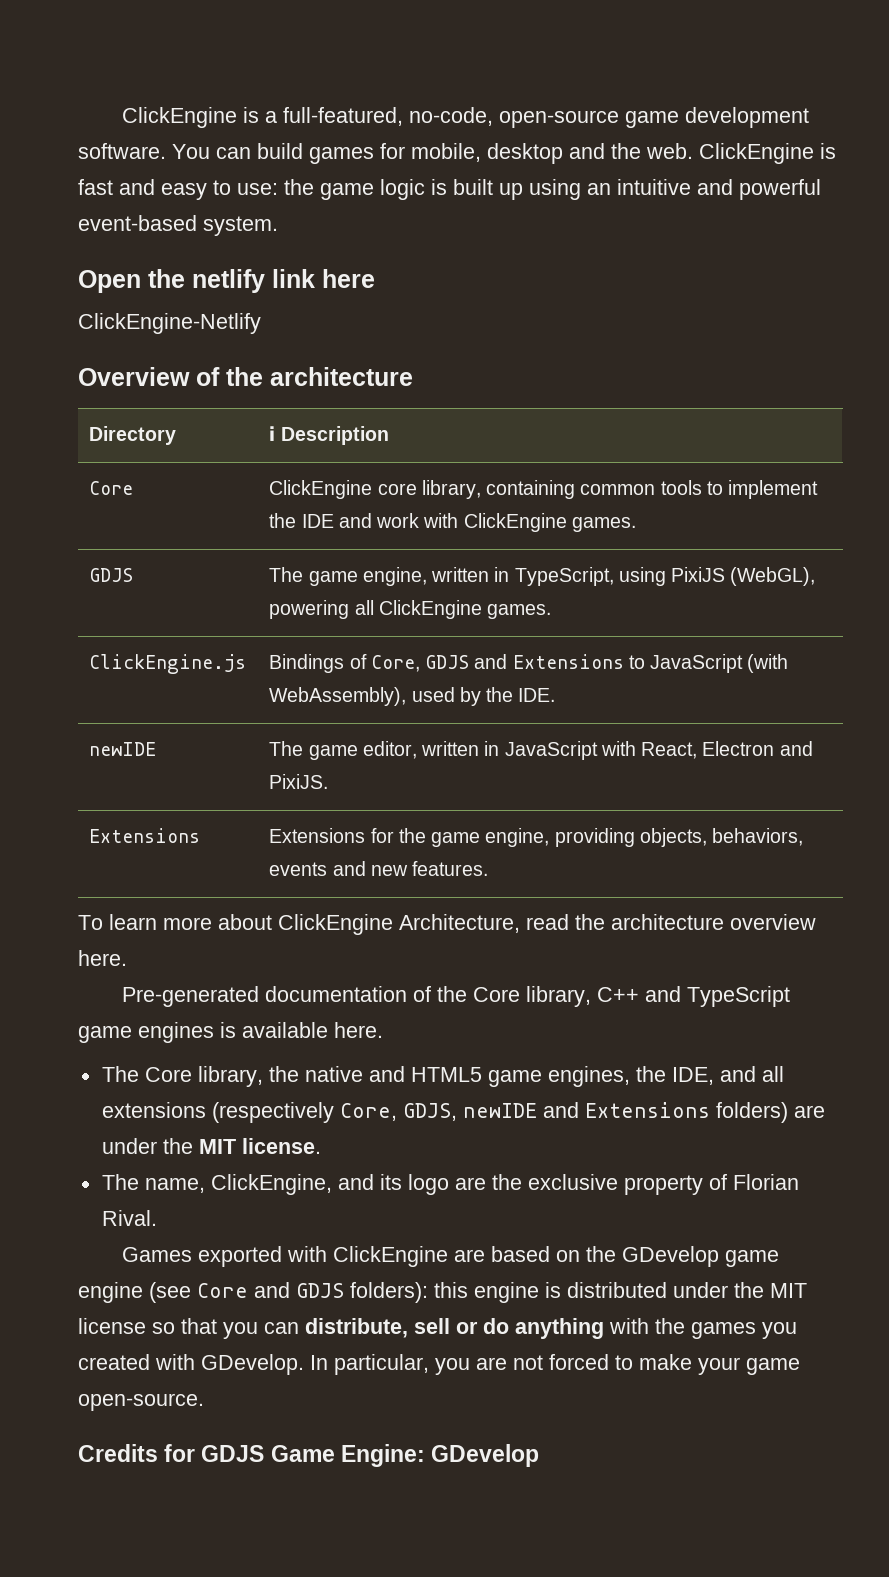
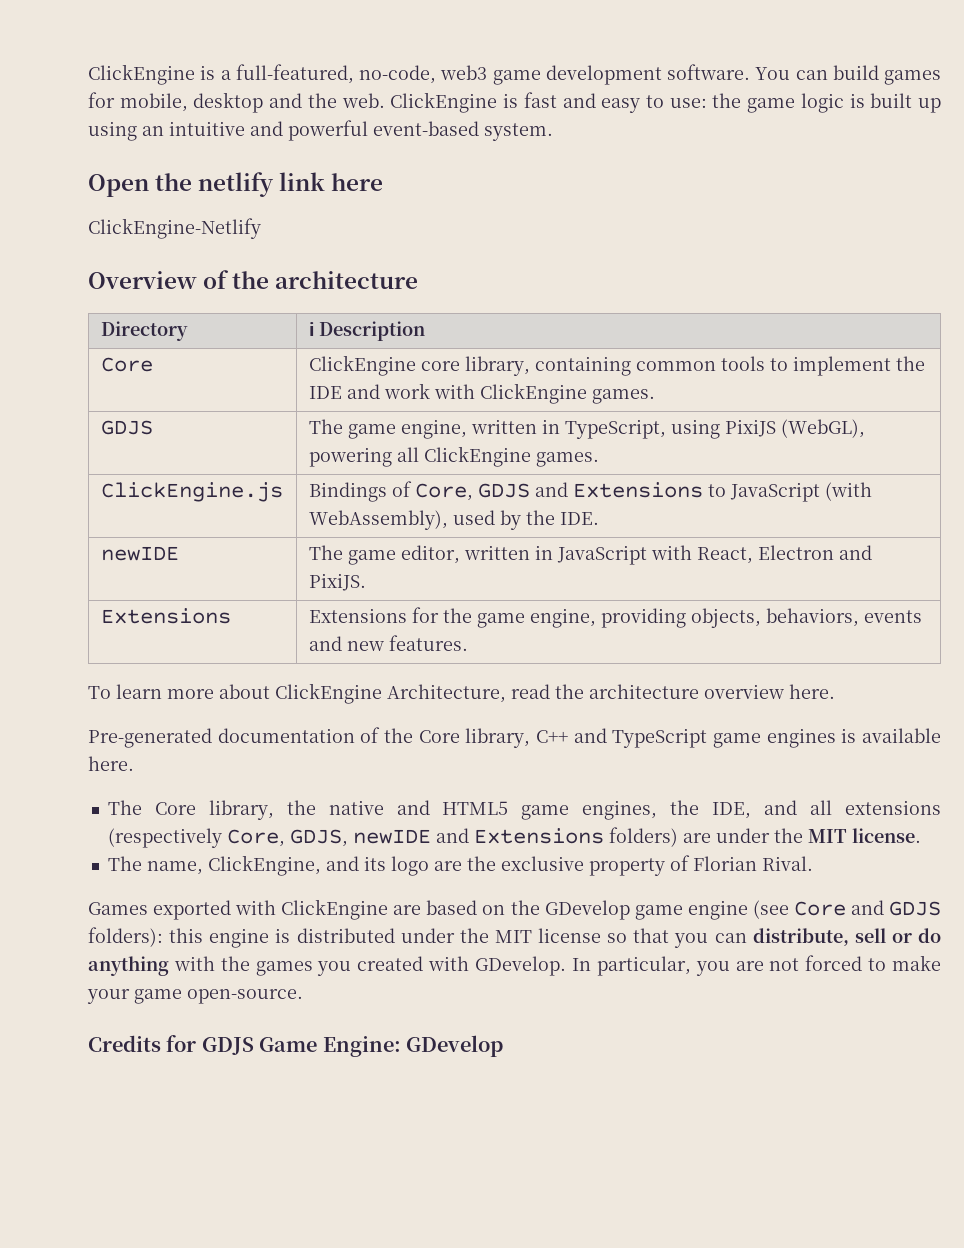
[499,110,620,128] open-source -> [440,65,488,80] web3

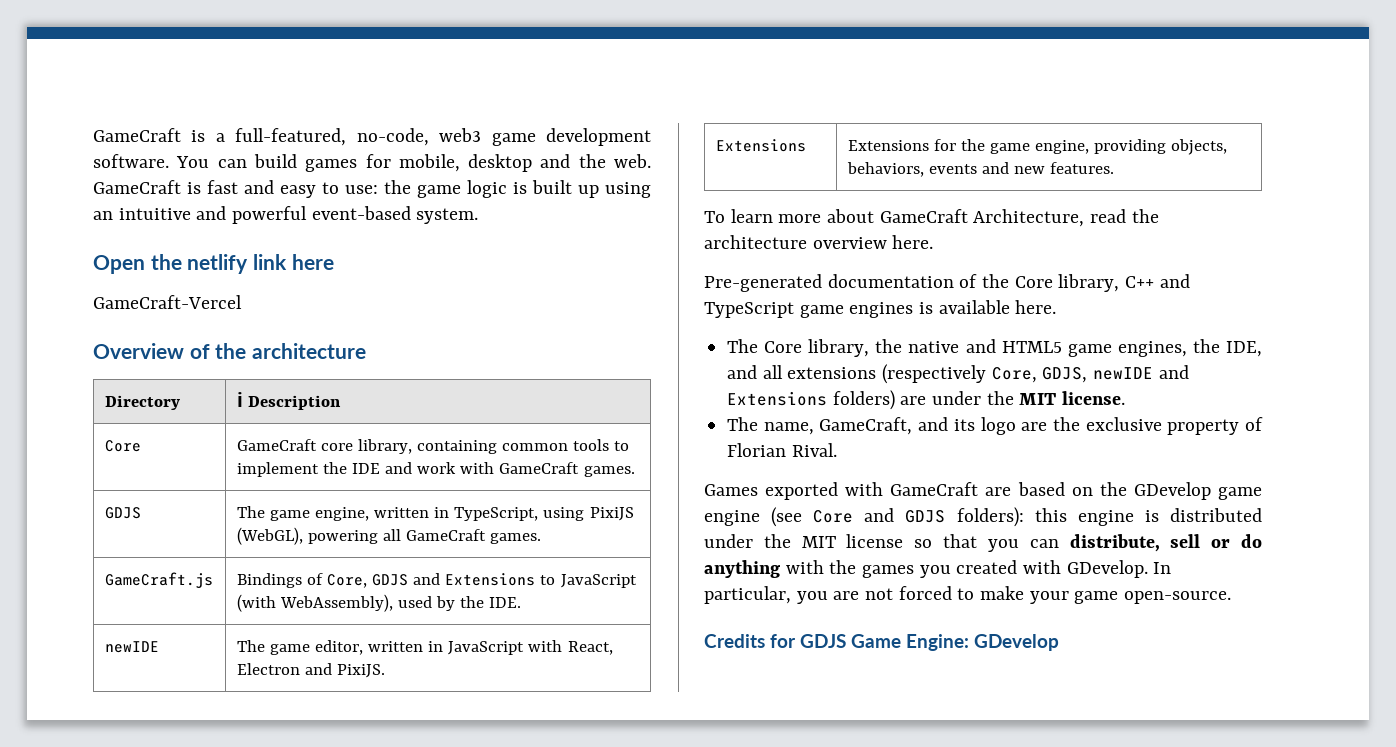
[88,64,195,85] ClickEngine -> [93,128,181,142] GameCraft
[390,92,498,113] ClickEngine -> [93,180,181,194] GameCraft
[88,218,261,239] ClickEngine-Netlify -> [93,295,242,309] GameCraft-Vercel
[308,355,416,376] ClickEngine -> [236,439,317,451] GameCraft
[479,383,587,404] ClickEngine -> [499,462,580,474] GameCraft
[423,446,599,467] [100,482,283,502] ClickEngine games. // ClickEngine.js -> [405,529,542,544] [104,572,213,588] GameCraft games. // GameCraft.js
[275,683,382,704] ClickEngine -> [879,209,968,223] GameCraft
[207,855,321,876] ClickEngine, -> [819,417,913,435] GameCraft,
[281,899,389,920] ClickEngine -> [890,482,979,496] GameCraft

